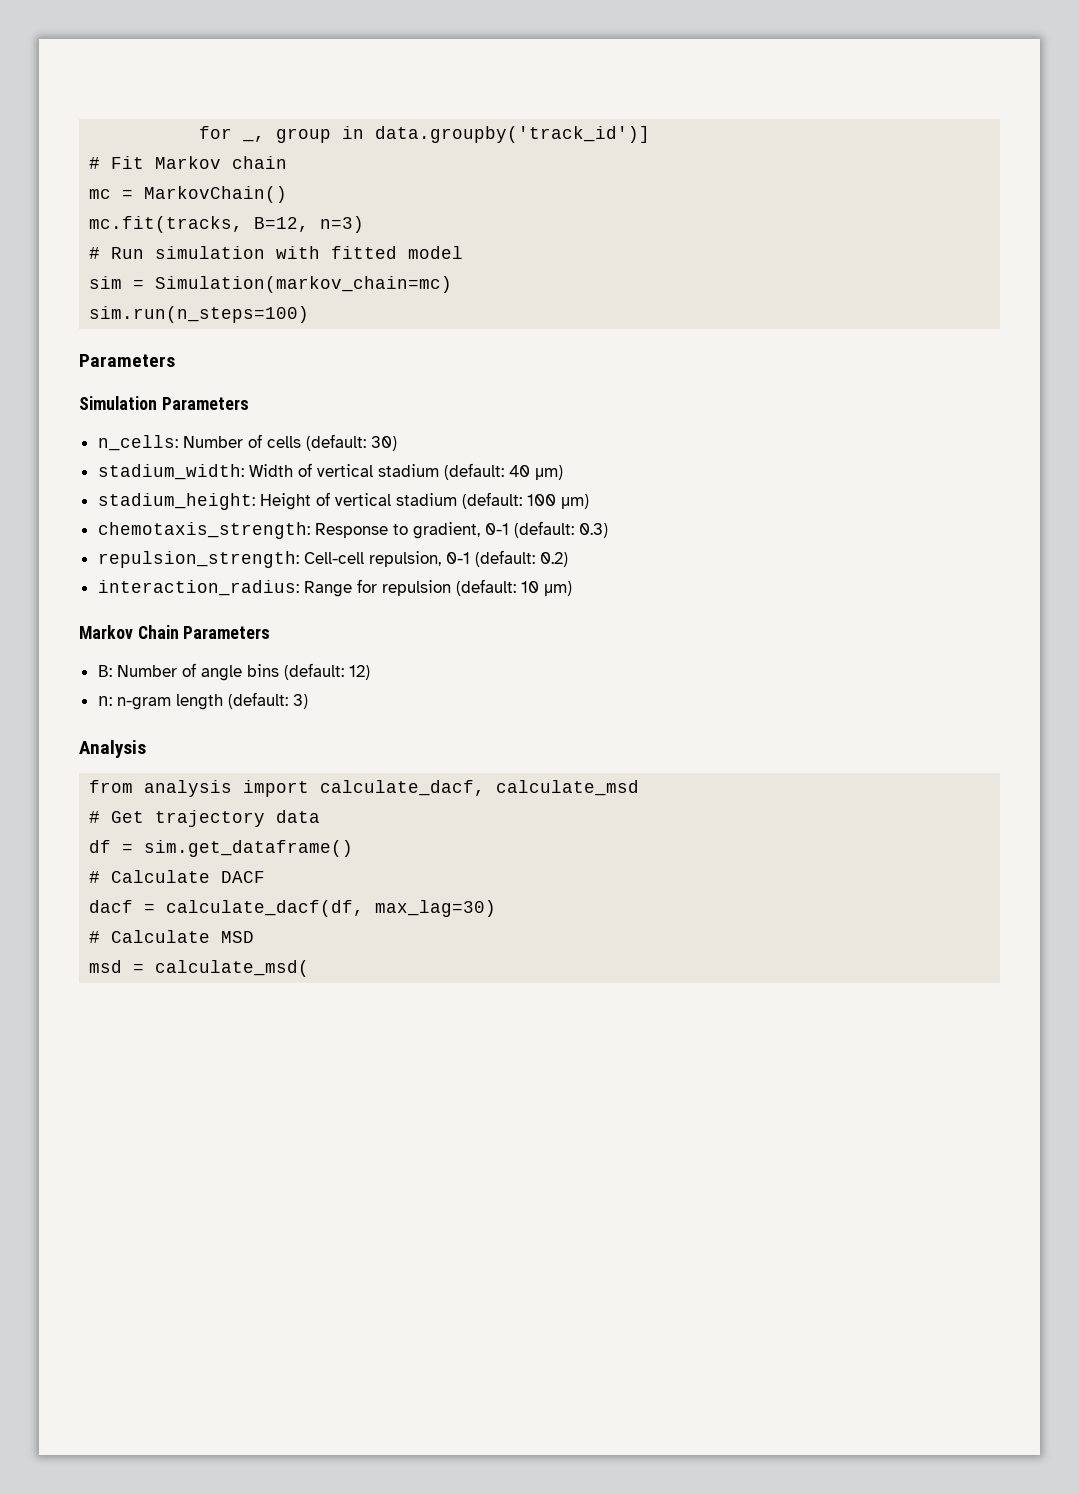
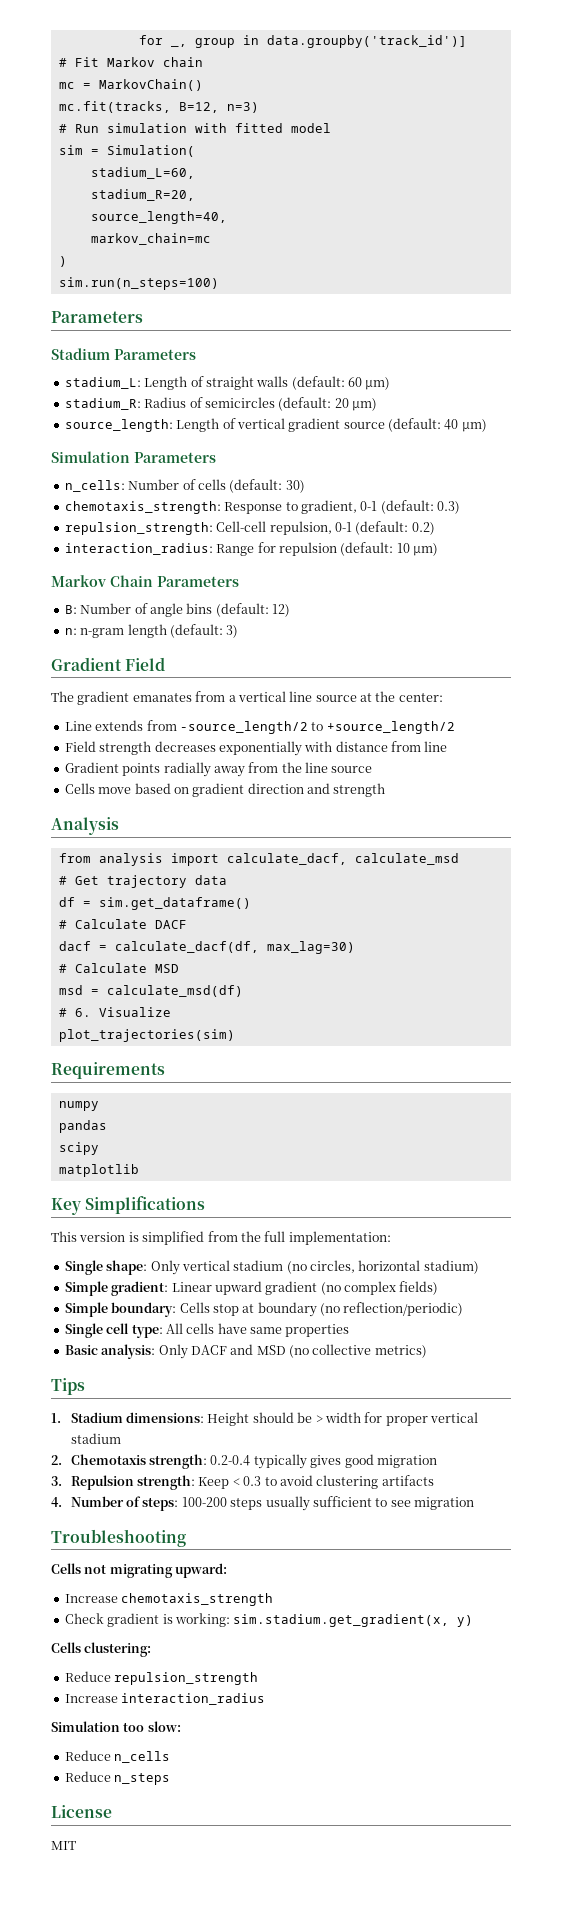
[155,276,453,293] [89,306,310,323] [79,354,175,367] Simulation(markov_chain=mc) // sim.run(n_steps=100) // Parameters -> [106,145,195,157] [90,167,195,179] [90,189,195,201] [90,211,227,224] [90,233,211,245] [58,256,67,267] [58,277,219,290] [51,311,143,323] [51,348,196,360] [64,376,391,390] [64,397,377,411] [64,418,487,432] Simulation( // stadium_L=60, // stadium_R=20, // source_length=40, // markov_chain=mc // ) // sim.run(n_steps=100) // Parameters // Stadium Parameters // stadium_L: Length of straight walls (default: 60 μm) // stadium_R: Radius of semicircles (default: 20 μm) // source_length: Length of vertical gradient source (default: 40 μm)
[97,463,563,480] [97,492,589,510] // stadium_width: Width of vertical stadium (default: 40 μm) // stadium_height: Height of vertical stadium (default: 100 μm) -> (305, 486) none
(308, 701) none -> [51,657,166,671] [51,691,443,705] [64,720,455,734] [64,741,448,756] [64,762,373,777] [64,783,386,797] // Gradient Field // The gradient emanates from a vertical line source at the center: // Line extends from -source_length/2 to +source_length/2 // Field strength decreases exponentially with distance from line // Gradient points radially away from the line source // Cells move based on gradient direction and strength
[155,960,310,977] calculate_msd( -> [106,985,243,997] [58,1007,171,1017] [58,1029,235,1042] [51,1062,165,1079] [58,1101,99,1111] [58,1120,107,1133] [58,1142,99,1155] [58,1164,139,1177] [51,1196,206,1215] [51,1231,391,1245] [64,1260,479,1275] [64,1281,439,1296] [64,1302,464,1317] [64,1323,350,1338] [64,1344,427,1359] [51,1378,85,1395] [51,1412,479,1426] [70,1433,121,1444] [51,1454,437,1469] [51,1475,434,1490] [51,1496,475,1511] [51,1529,186,1547] [51,1563,228,1578] [64,1593,274,1606] [64,1613,474,1627] [51,1642,152,1657] [64,1671,259,1685] [64,1693,266,1705] [51,1721,181,1732] [64,1750,171,1763] [64,1771,171,1785] [51,1805,112,1818] [51,1841,76,1850] calculate_msd(df) // # 6. Visualize // plot_trajectories(sim) // Requirements // numpy // pandas // scipy // matplotlib // Key Simplifications // This version is simplified from the full implementation: // Single shape: Only vertical stadium (no circles, horizontal stadium) // Simple gradient: Linear upward gradient (no complex fields) // Simple boundary: Cells stop at boundary (no reflection/periodic) // Single cell type: All cells have same properties // Basic analysis: Only DACF and MSD (no collective metrics) // Tips // 1. Stadium dimensions: Height should be > width for proper vertical stadium // 2. Chemotaxis strength: 0.2-0.4 typically gives good migration // 3. Repulsion strength: Keep < 0.3 to avoid clustering artifacts // 4. Number of steps: 100-200 steps usually sufficient to see migration // Troubleshooting // Cells not migrating upward: // Increase chemotaxis_strength // Check gradient is working: sim.stadium.get_gradient(x, y) // Cells clustering: // Reduce repulsion_strength // Increase interaction_radius // Simulation too slow: // Reduce n_cells // Reduce n_steps // License // MIT

